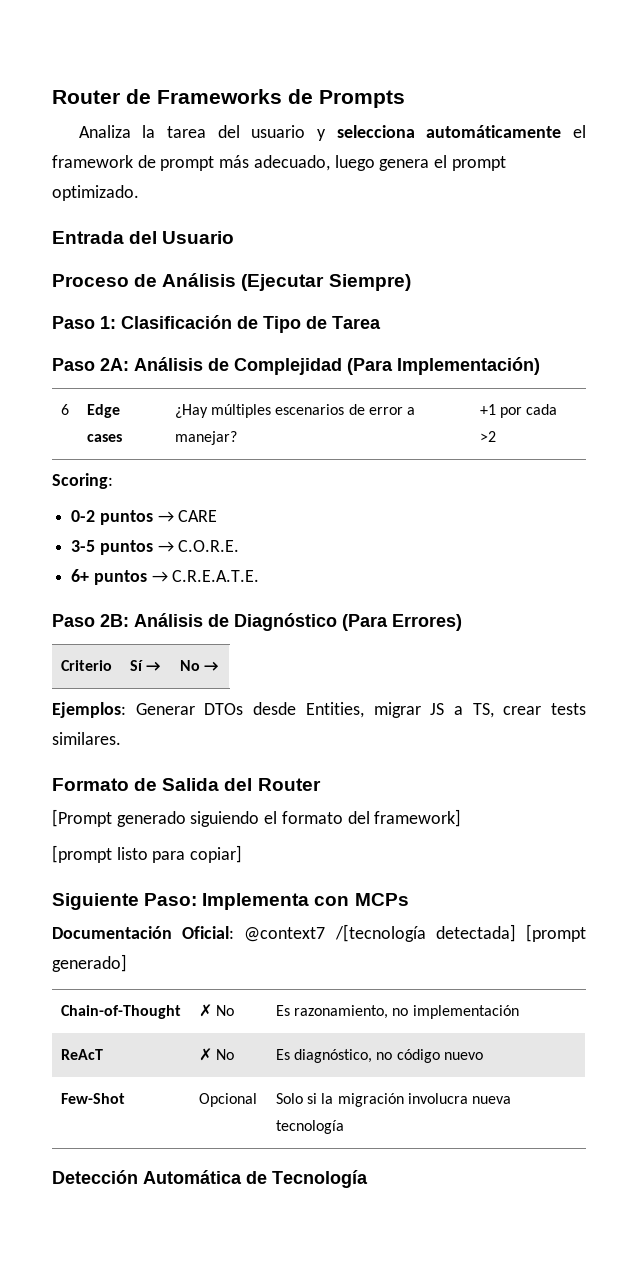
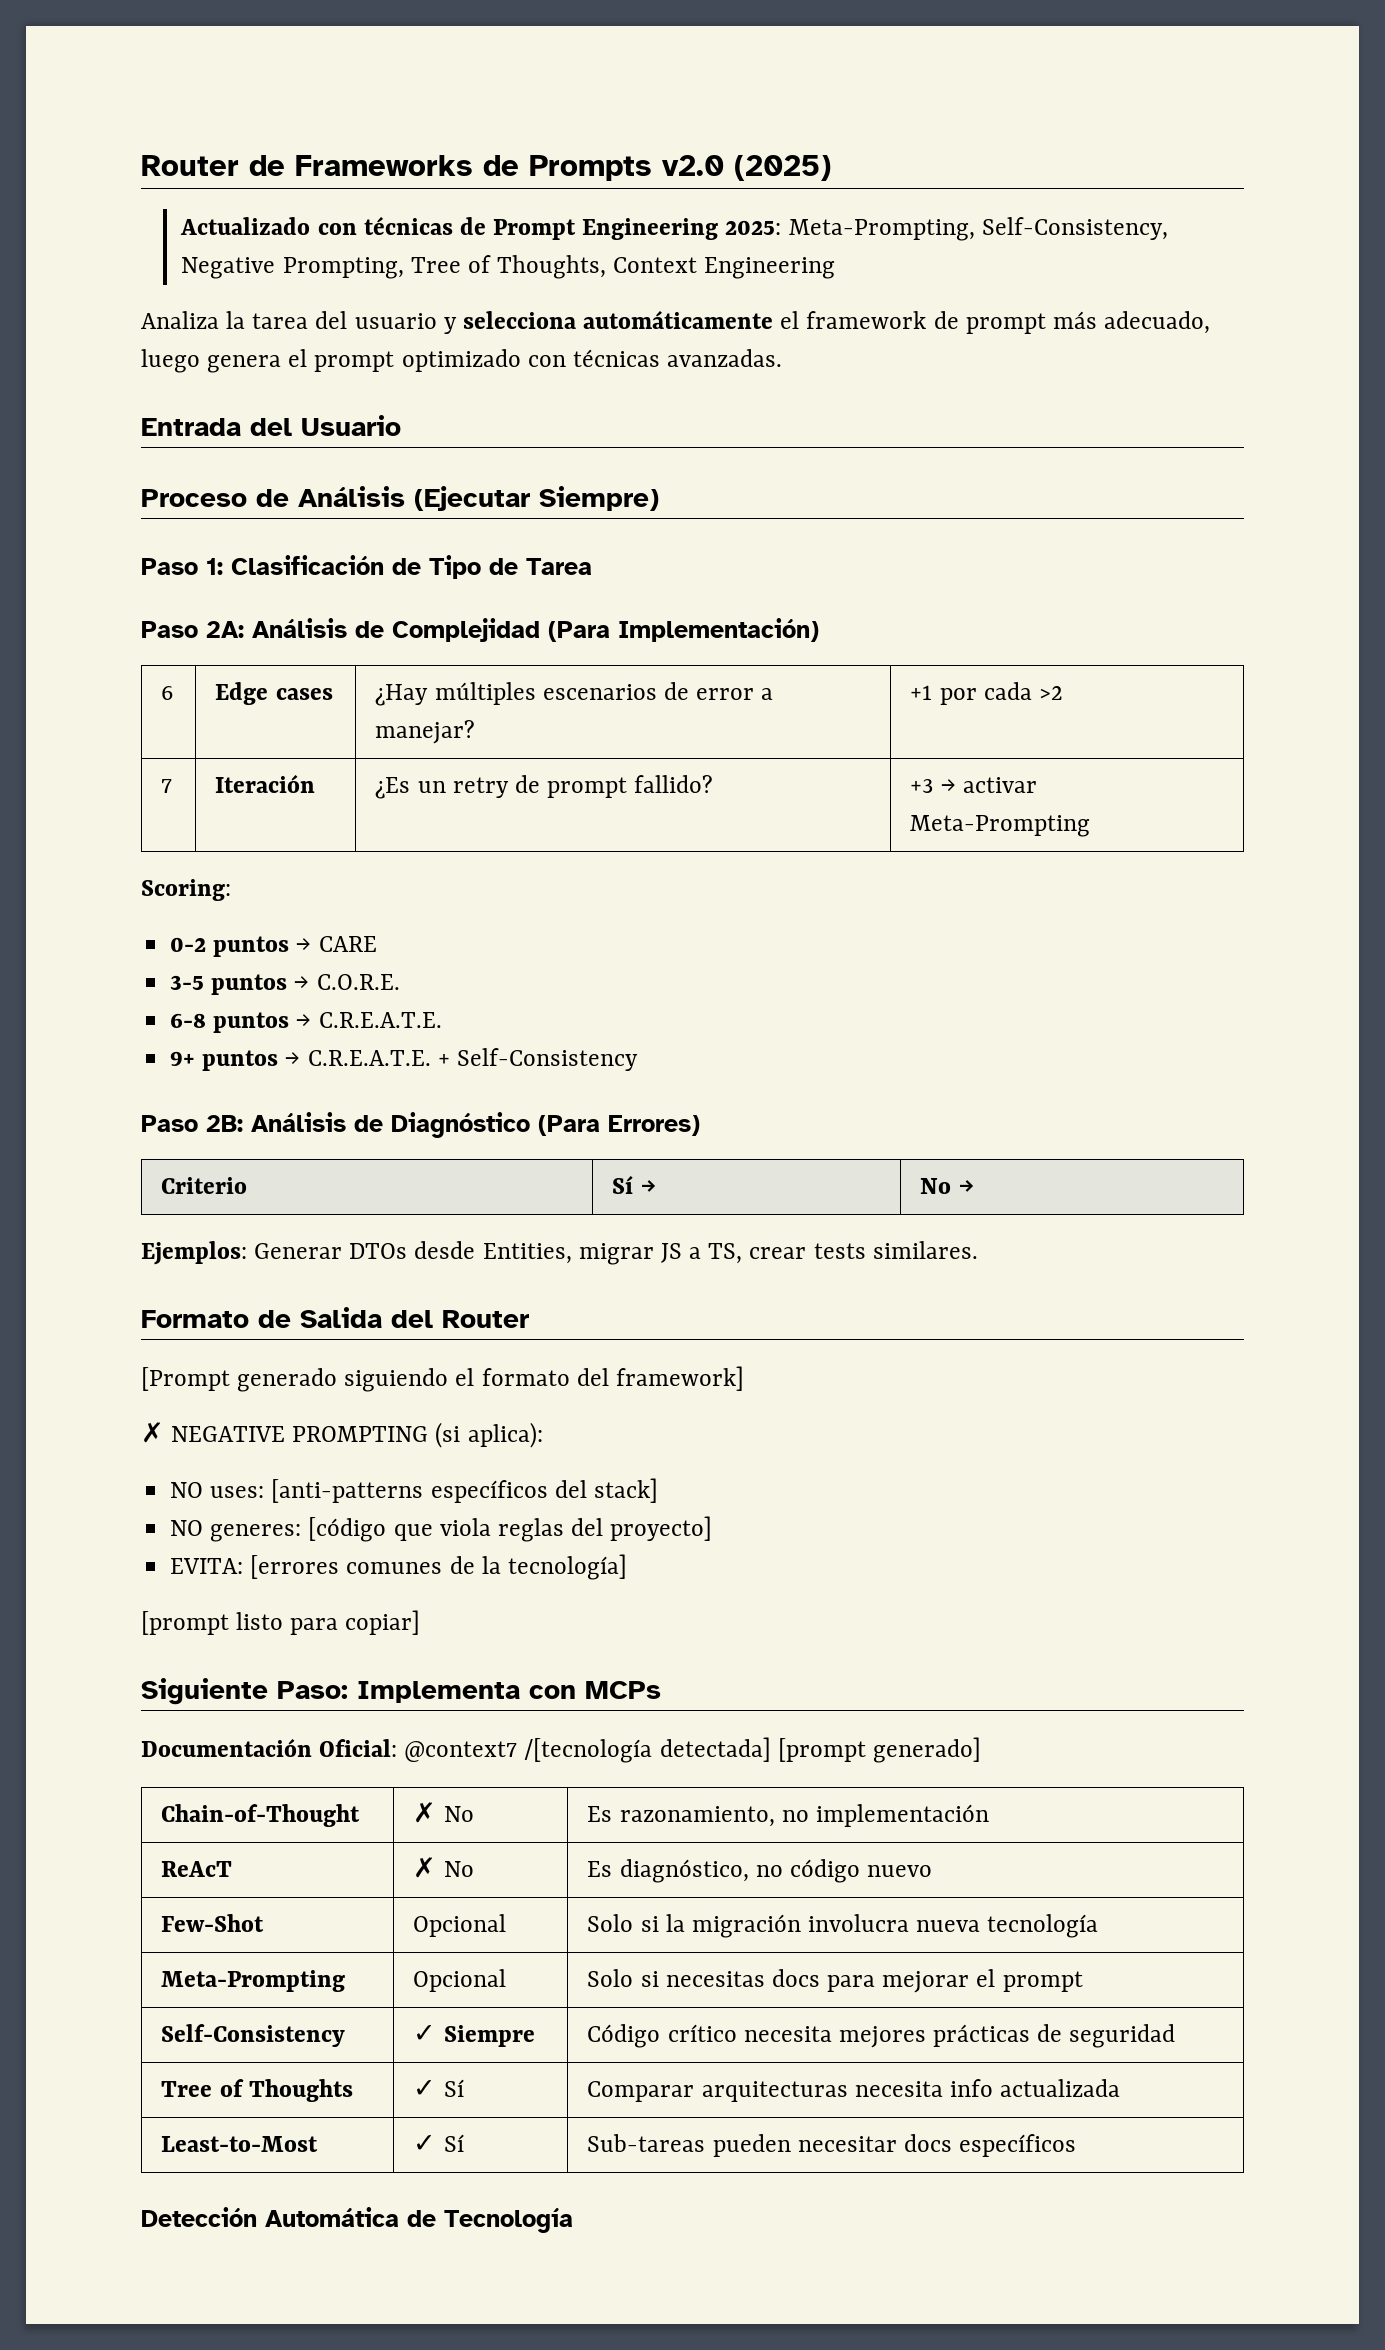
(405, 99) none -> [662,155,831,181] [180,216,1168,241] [181,255,836,279] v2.0 (2025) // Actualizado con técnicas de Prompt Engineering 2025: Meta-Prompting, Self-Consistency, Negative Prompting, Tree of Thoughts, Context Engineering
[52,185,139,201] optimizado. -> [401,349,783,372] optimizado con técnicas avanzadas.
(496, 436) none -> [161,779,173,793] [215,774,316,793] [375,775,714,799] [910,777,1037,793] [910,815,1091,837] // 7 | Iteración | ¿Es un retry de prompt fallido? | +3 → activar Meta-Prompting
[71,569,260,585] 6+ puntos → C.R.E.A.T.E. -> [170,1012,442,1033] [170,1048,638,1071] 6-8 puntos → C.R.E.A.T.E. // 9+ puntos → C.R.E.A.T.E. + Self-Consistency
(462, 818) none -> [141,1422,543,1448] [170,1478,658,1503] [170,1516,713,1542] [170,1554,627,1580] // ✗ NEGATIVE PROMPTING (si aplica): // NO uses: [anti-patterns específicos del stack] // NO generes: [código que viola reglas del proyecto] // EVITA: [errores comunes de la tecnología]
(344, 1127) none -> [161,1970,346,1992] [413,1969,507,1992] [587,1969,1083,1993] [161,2024,346,2047] [413,2025,535,2047] [587,2024,1176,2048] [161,2079,353,2102] [413,2079,464,2097] [587,2079,1121,2102] [161,2136,319,2152] [413,2134,464,2152] [587,2134,1077,2157] // Meta-Prompting | Opcional | Solo si necesitas docs para mejorar el prompt // Self-Consistency | ✓ Siempre | Código crítico necesita mejores prácticas de seguridad // Tree of Thoughts | ✓ Sí | Comparar arquitecturas necesita info actualizada // Least-to-Most | ✓ Sí | Sub-tareas pueden necesitar docs específicos

